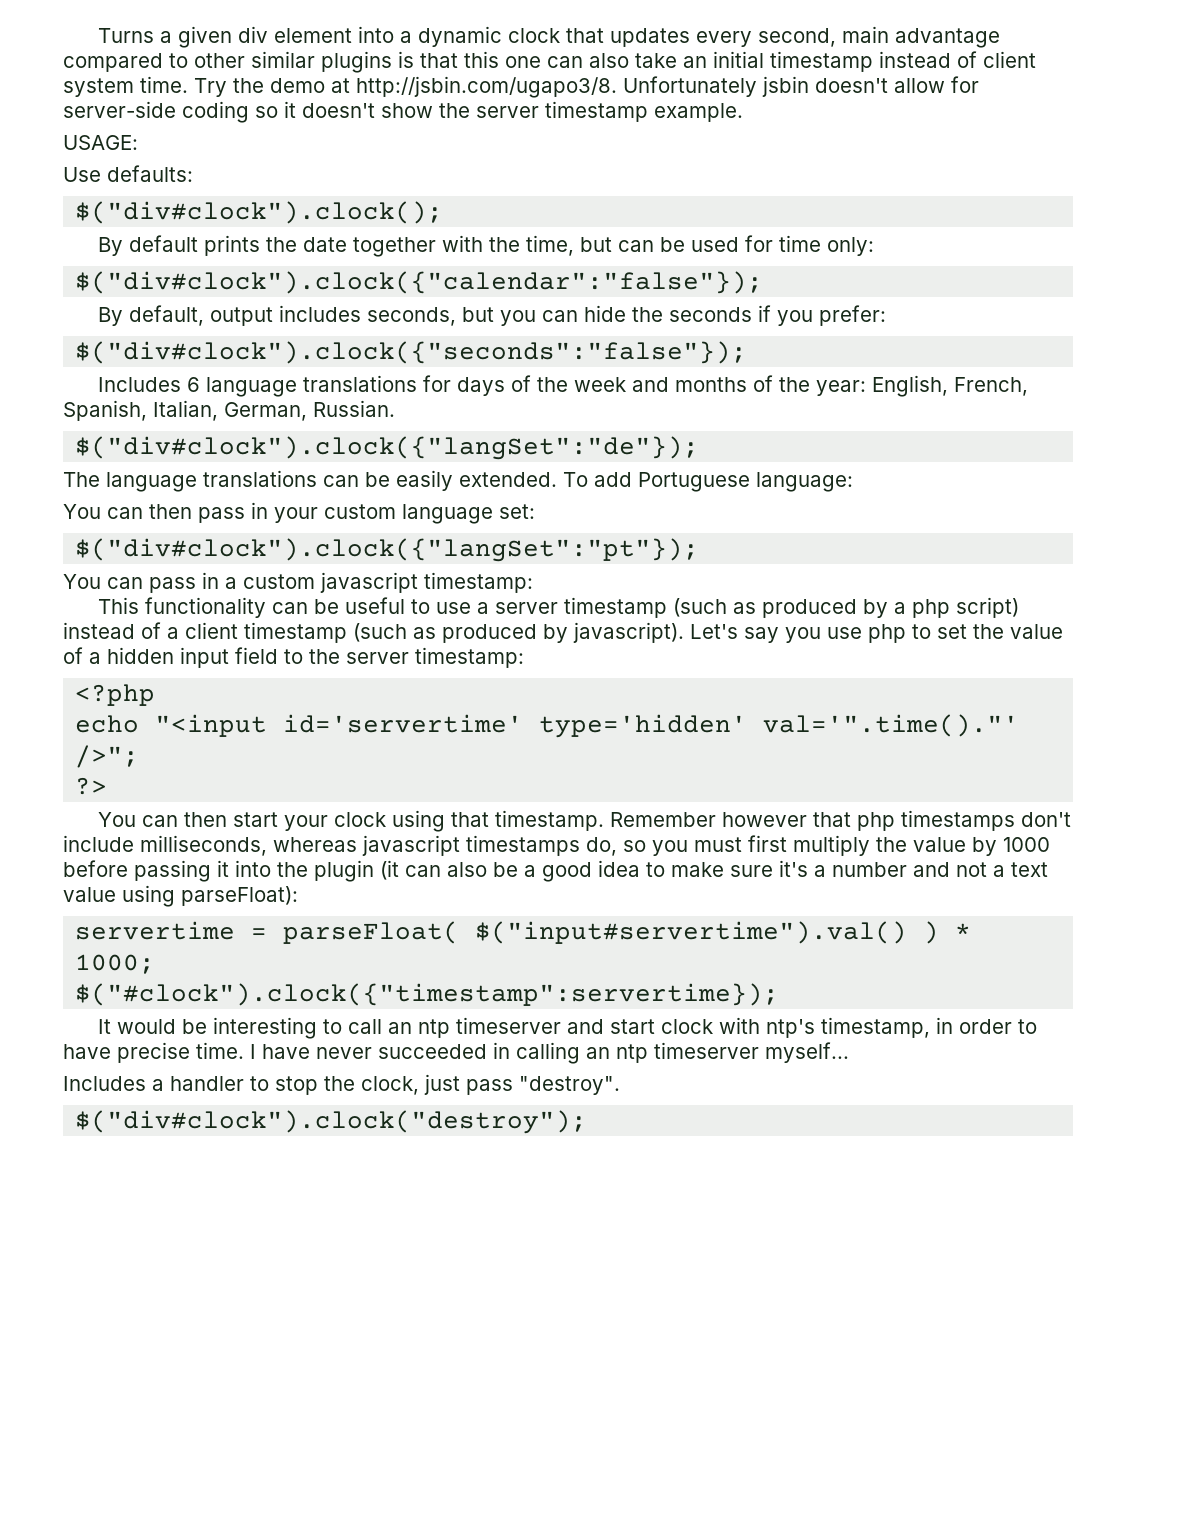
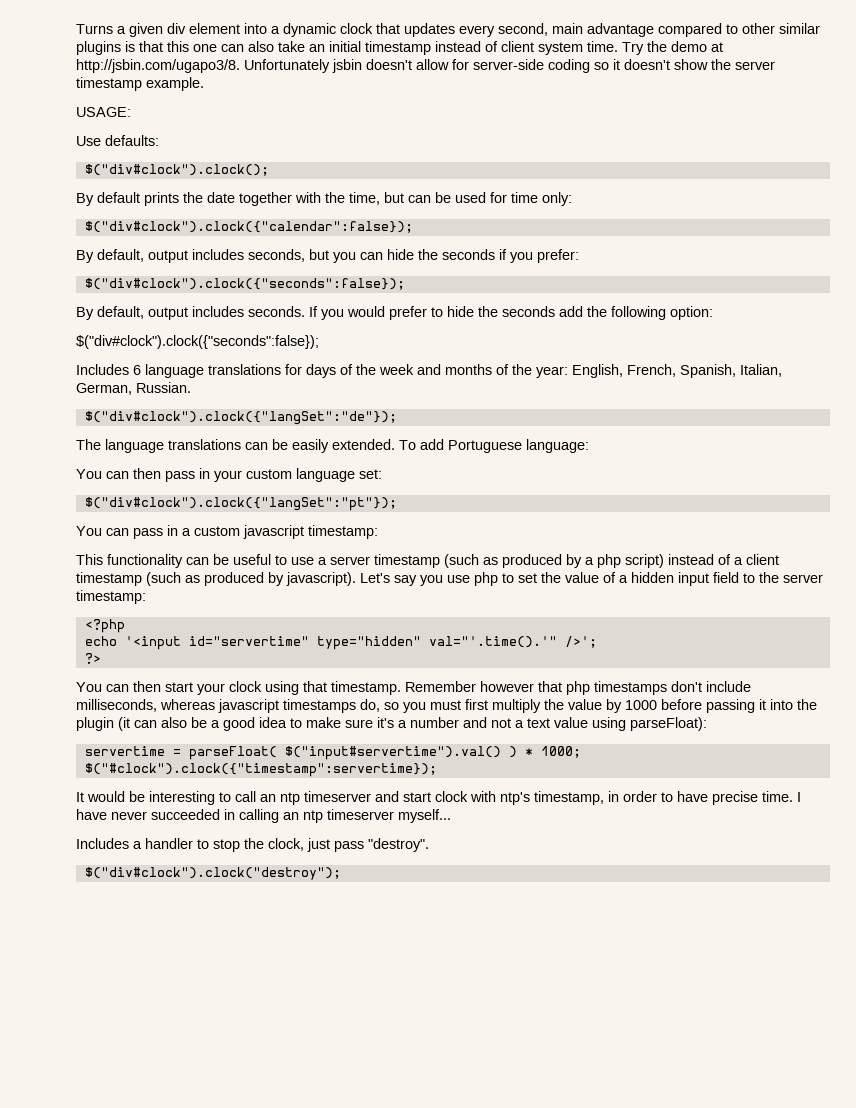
[75,271,764,294] $("div#clock").clock({"calendar":"false"}); -> [84,221,413,233] $("div#clock").clock({"calendar":false});
[75,341,748,364] $("div#clock").clock({"seconds":"false"}); -> [84,278,405,290] [76,306,713,320] [76,335,319,349] $("div#clock").clock({"seconds":false}); // By default, output includes seconds. If you would prefer to hide the seconds add the following option: // $("div#clock").clock({"seconds":false});
[155,714,1020,738] [75,745,140,768] "<input id='servertime' type='hidden' val='".time()."' />"; -> [124,636,597,650] '<input id="servertime" type="hidden" val="'.time().'" />';

